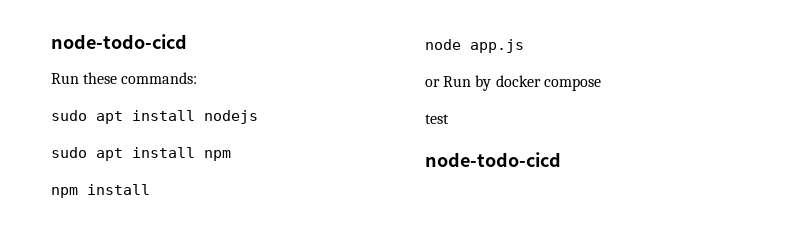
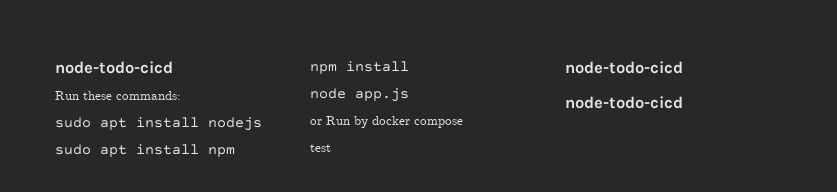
(561, 159) none -> [565,96,683,109] // node-todo-cicd

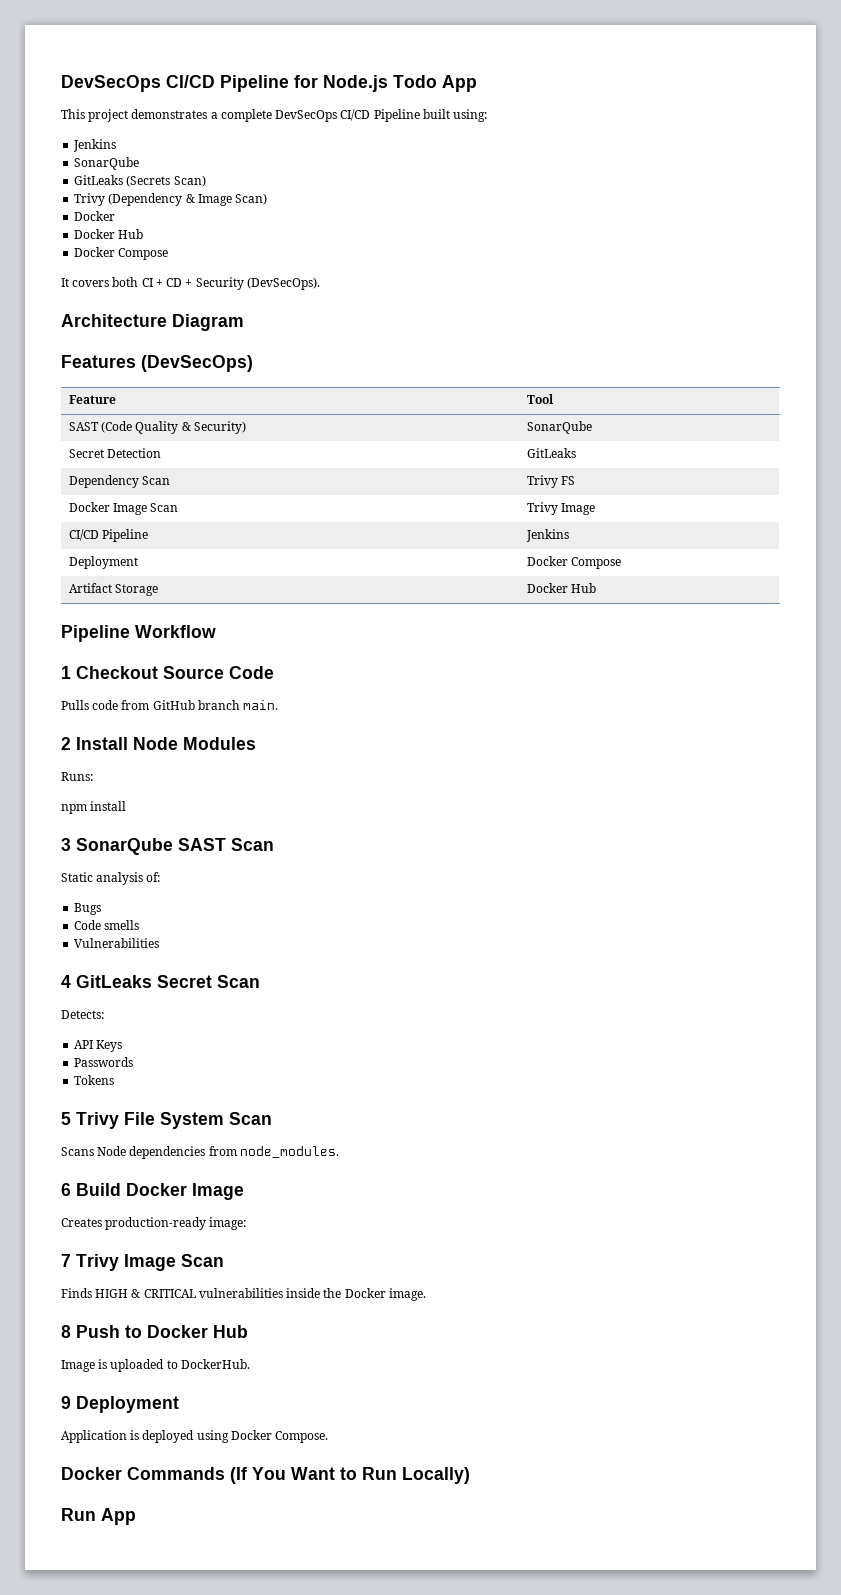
[55,61,173,74] [55,91,181,100] [55,117,262,131] [55,144,235,157] [310,61,409,74] [310,88,409,102] [310,116,463,128] [310,144,331,152] [565,61,683,74] [565,96,683,109] node-todo-cicd // Run these commands: // sudo apt install nodejs // sudo apt install npm // npm install // node app.js // or Run by docker compose // test // node-todo-cicd // node-todo-cicd -> [61,75,477,92] [61,109,488,122] [73,139,117,152] [74,157,140,170] [74,175,206,187] [74,193,268,206] [74,211,116,221] [74,229,144,239] [74,247,169,260] [61,277,320,290] [61,314,244,331] [61,355,253,372] [68,395,116,404] [526,394,554,404] [68,421,246,434] [526,421,592,434] [68,448,162,458] [526,448,576,458] [68,475,171,488] [526,475,576,488] [68,502,179,515] [526,502,596,515] [68,529,149,542] [525,529,569,542] [68,556,138,569] [526,556,622,569] [68,583,159,596] [526,583,597,593] [61,625,216,642] [61,666,274,679] [61,700,279,710] [61,737,256,750] [61,772,93,781] [61,801,127,814] [61,838,274,855] [61,872,161,885] [74,903,102,915] [74,920,140,930] [74,938,160,948] [61,975,260,988] [61,1010,104,1019] [74,1040,123,1052] [74,1057,134,1067] [74,1075,115,1085] [61,1112,272,1129] [61,1146,339,1159] [61,1183,244,1200] [61,1217,247,1230] [61,1254,224,1271] [61,1288,426,1301] [61,1325,248,1338] [61,1359,250,1372] [61,1396,179,1413] [61,1430,329,1443] [61,1467,470,1484] [61,1508,136,1525] DevSecOps CI/CD Pipeline for Node.js Todo App // This project demonstrates a complete DevSecOps CI/CD Pipeline built using: // Jenkins // SonarQube // GitLeaks (Secrets Scan) // Trivy (Dependency & Image Scan) // Docker // Docker Hub // Docker Compose // It covers both CI + CD + Security (DevSecOps). // Architecture Diagram // Features (DevSecOps) // Feature | Tool // SAST (Code Quality & Security) | SonarQube // Secret Detection | GitLeaks // Dependency Scan | Trivy FS // Docker Image Scan | Trivy Image // CI/CD Pipeline | Jenkins // Deployment | Docker Compose // Artifact Storage | Docker Hub // Pipeline Workflow // 1 Checkout Source Code // Pulls code from GitHub branch main. // 2 Install Node Modules // Runs: // npm install // 3 SonarQube SAST Scan // Static analysis of: // Bugs // Code smells // Vulnerabilities // 4 GitLeaks Secret Scan // Detects: // API Keys // Passwords // Tokens // 5 Trivy File System Scan // Scans Node dependencies from node_modules. // 6 Build Docker Image // Creates production-ready image: // 7 Trivy Image Scan // Finds HIGH & CRITICAL vulnerabilities inside the Docker image. // 8 Push to Docker Hub // Image is uploaded to DockerHub. // 9 Deployment // Application is deployed using Docker Compose. // Docker Commands (If You Want to Run Locally) // Run App

